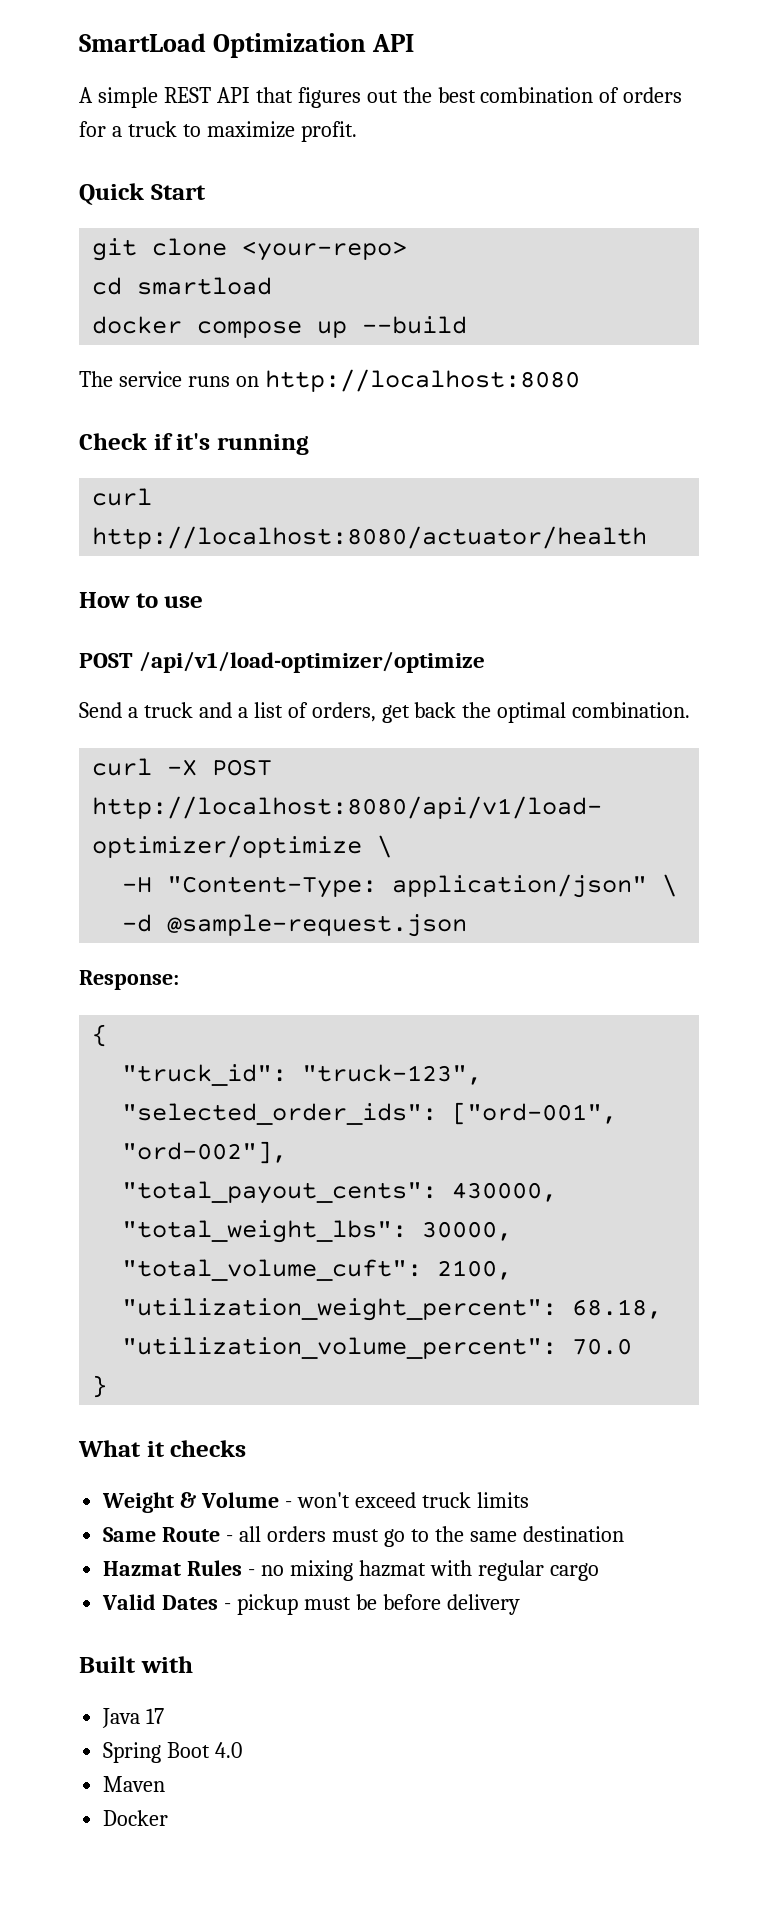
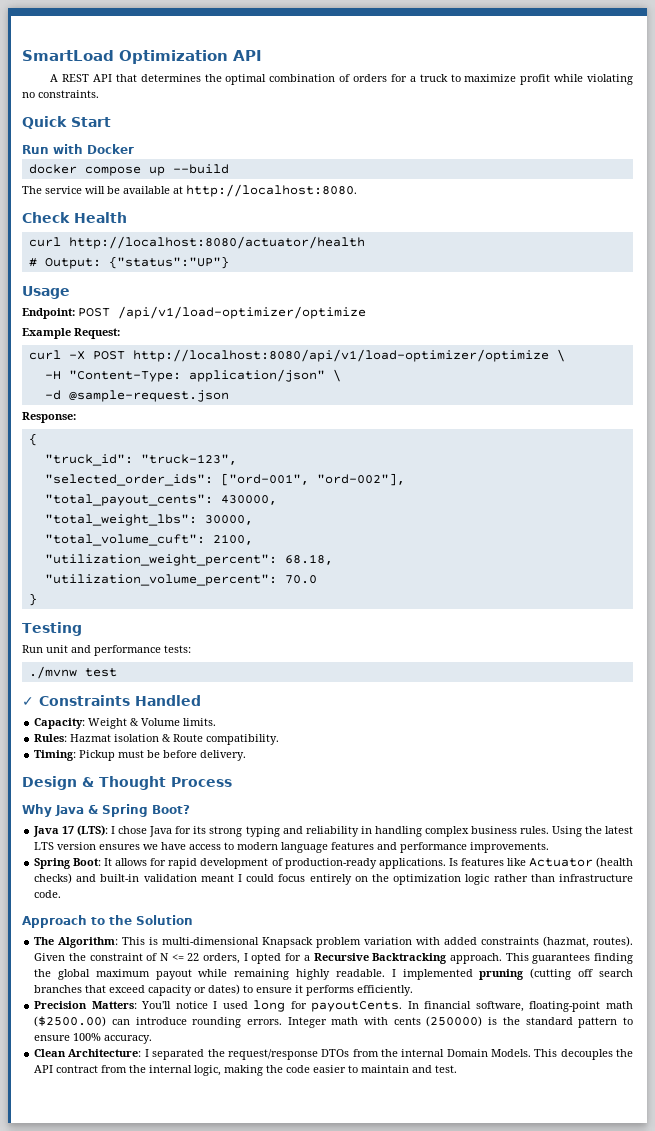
[97,87,158,108] simple -> (59, 78) none
[297,87,476,108] figures out the best -> [140,74,267,85] determines the optimal
[300,121,357,142] [79,183,206,205] [92,238,408,261] [92,277,273,295] profit. // Quick Start // git clone <your-repo> // cd smartload -> [520,74,634,85] [22,90,99,98] [22,116,111,129] [22,144,134,154] profit while violating no constraints. // Quick Start // Run with Docker
[187,369,580,392] [79,433,309,455] [92,488,153,506] [92,526,648,549] [79,592,204,608] [79,651,486,673] [79,702,691,723] runs on http://localhost:8080 // Check if it's running // curl http://localhost:8080/actuator/health // How to use // POST /api/v1/load-optimizer/optimize // Send a truck and a list of orders, get back the optimal combination. -> [85,184,357,197] [22,212,127,223] [28,236,365,249] [28,256,229,269] [22,286,70,299] [22,306,366,319] [22,328,120,339] will be available at http://localhost:8080. // Check Health // curl http://localhost:8080/actuator/health // # Output: {"status":"UP"} // Usage // Endpoint: POST /api/v1/load-optimizer/optimize // Example Request:
[78,1440,247,1457] [102,1492,529,1513] [103,1526,624,1547] [103,1560,599,1581] [102,1594,520,1615] [79,1656,193,1673] [102,1708,165,1728] [103,1742,243,1763] [103,1776,166,1792] [103,1810,169,1826] What it checks // Weight & Volume - won't exceed truck limits // Same Route - all orders must go to the same destination // Hazmat Rules - no mixing hazmat with regular cargo // Valid Dates - pickup must be before delivery // Built with // Java 17 // Spring Boot 4.0 // Maven // Docker -> [22,622,82,636] [22,645,191,656] [28,666,117,679] [22,695,201,706] [34,718,217,729] [34,734,280,745] [34,750,247,761] [22,776,232,790] [22,804,190,817] [33,825,633,837] [34,842,550,853] [34,857,633,869] [34,873,633,885] [34,890,62,898] [22,915,193,928] [34,936,633,948] [34,953,633,964] [34,968,633,980] [34,984,414,996] [34,1000,633,1012] [34,1016,633,1028] [34,1033,153,1044] [34,1049,634,1060] [34,1065,458,1076] Testing // Run unit and performance tests: // ./mvnw test // ✓ Constraints Handled // Capacity: Weight & Volume limits. // Rules: Hazmat isolation & Route compatibility. // Timing: Pickup must be before delivery. // Design & Thought Process // Why Java & Spring Boot? // Java 17 (LTS): I chose Java for its strong typing and reliability in handling complex business rules. Using the latest LTS version ensures we have access to modern language features and performance improvements. // Spring Boot: It allows for rapid development of production-ready applications. Is features like Actuator (health checks) and built-in validation meant I could focus entirely on the optimization logic rather than infrastructure code. // Approach to the Solution // The Algorithm: This is multi-dimensional Knapsack problem variation with added constraints (hazmat, routes). Given the constraint of N <= 22 orders, I opted for a Recursive Backtracking approach. This guarantees finding the global maximum payout while remaining highly readable. I implemented pruning (cutting off search branches that exceed capacity or dates) to ensure it performs efficiently. // Precision Matters: You'll notice I used long for payoutCents. In financial software, floating-point math ($2500.00) can introduce rounding errors. Integer math with cents (250000) is the standard pattern to ensure 100% accuracy. // Clean Architecture: I separated the request/response DTOs from the internal Domain Models. This decouples the API contract from the internal logic, making the code easier to maintain and test.

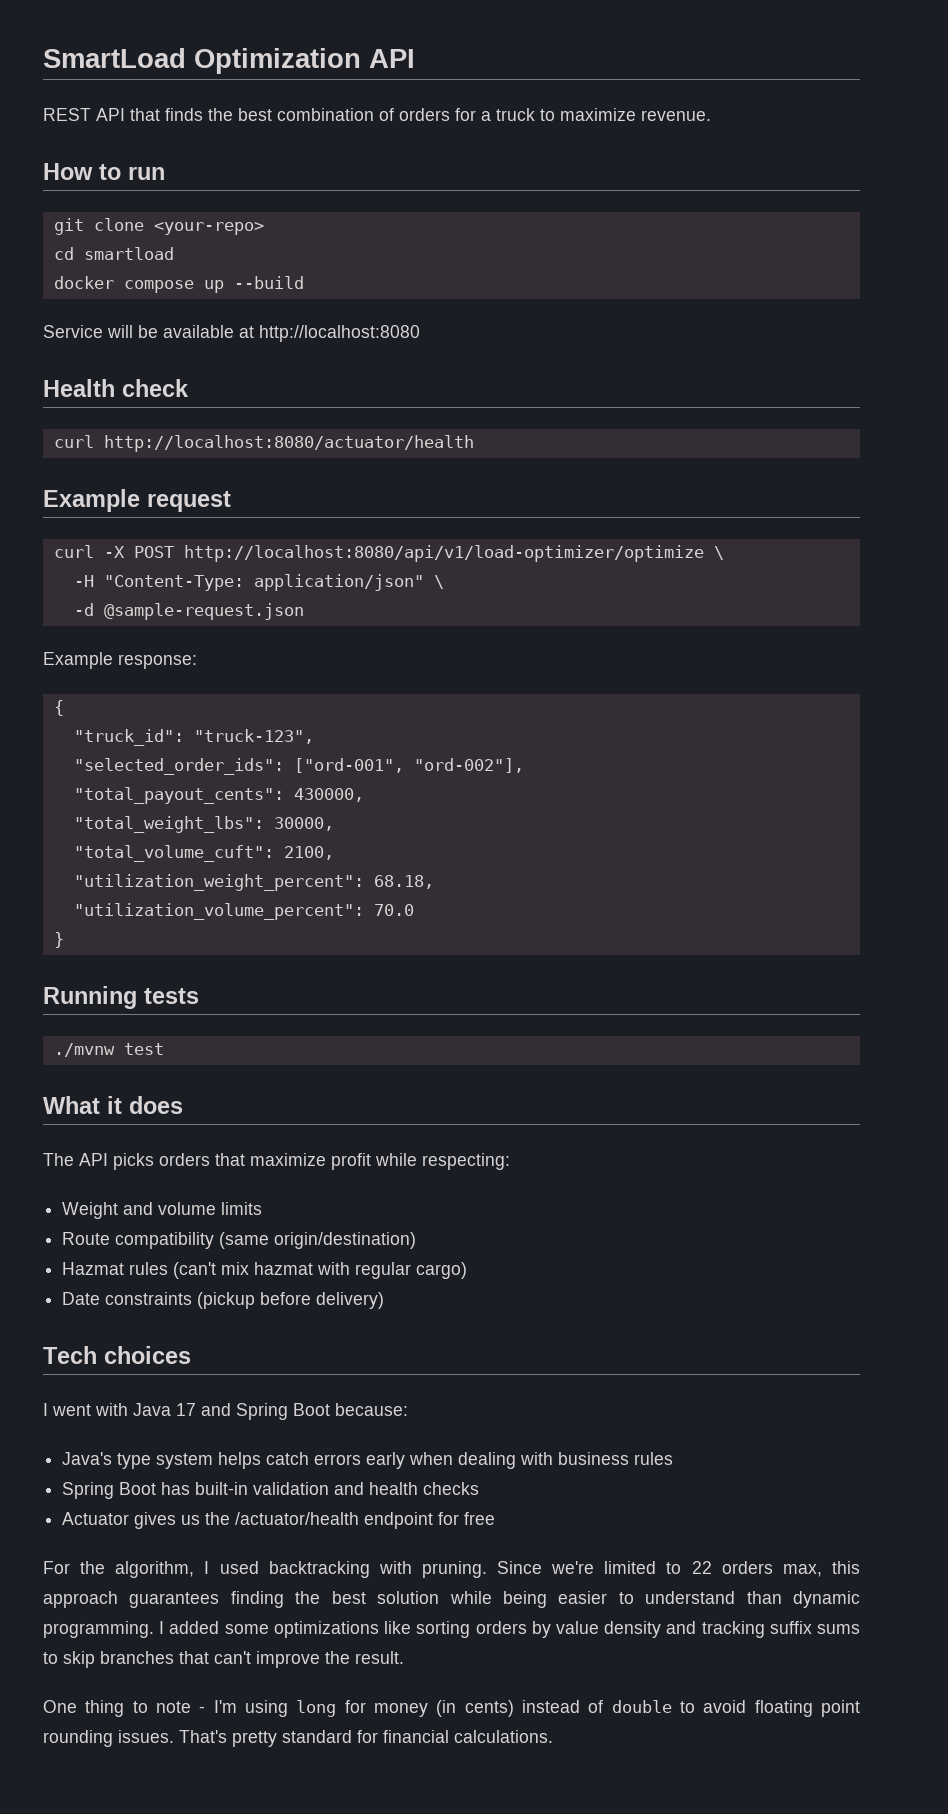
[50,74,59,82] A -> (415, 58) none
[140,74,267,85] determines the optimal -> [165,108,272,121] finds the best
[520,74,634,85] [22,90,99,98] [22,116,111,129] [22,144,134,154] profit while violating no constraints. // Quick Start // Run with Docker -> [641,110,711,121] [43,163,165,180] [53,218,264,235] [53,247,174,260] revenue. // How to run // git clone <your-repo> // cd smartload
[22,186,82,194] The service -> [43,325,103,338] Service
[186,184,357,197] [22,212,70,223] http://localhost:8080. // Check -> [259,325,420,342] http://localhost:8080 //
(127, 217) none -> [122,379,189,397] check
[28,256,229,269] [22,286,70,299] [22,306,366,319] [22,328,120,339] // # Output: {"status":"UP"} // Usage // Endpoint: POST /api/v1/load-optimizer/optimize // Example Request: -> [43,489,231,512] // Example request
[22,412,76,423] Response: -> [43,652,197,669] Example response:
[22,622,82,636] [22,645,191,656] [28,666,117,679] [22,695,201,706] [34,718,217,729] [34,734,280,745] [34,750,247,761] [22,776,232,790] [22,804,190,817] [33,825,633,837] [34,842,550,853] [34,857,633,869] [34,873,633,885] [34,890,62,898] [22,915,193,928] [34,936,633,948] [34,953,633,964] [34,968,633,980] [34,984,414,996] [34,1000,633,1012] [34,1016,633,1028] [34,1033,153,1044] [34,1049,634,1060] [34,1065,458,1076] Testing // Run unit and performance tests: // ./mvnw test // ✓ Constraints Handled // Capacity: Weight & Volume limits. // Rules: Hazmat isolation & Route compatibility. // Timing: Pickup must be before delivery. // Design & Thought Process // Why Java & Spring Boot? // Java 17 (LTS): I chose Java for its strong typing and reliability in handling complex business rules. Using the latest LTS version ensures we have access to modern language features and performance improvements. // Spring Boot: It allows for rapid development of production-ready applications. Is features like Actuator (health checks) and built-in validation meant I could focus entirely on the optimization logic rather than infrastructure code. // Approach to the Solution // The Algorithm: This is multi-dimensional Knapsack problem variation with added constraints (hazmat, routes). Given the constraint of N <= 22 orders, I opted for a Recursive Backtracking approach. This guarantees finding the global maximum payout while remaining highly readable. I implemented pruning (cutting off search branches that exceed capacity or dates) to ensure it performs efficiently. // Precision Matters: You'll notice I used long for payoutCents. In financial software, floating-point math ($2500.00) can introduce rounding errors. Integer math with cents (250000) is the standard pattern to ensure 100% accuracy. // Clean Architecture: I separated the request/response DTOs from the internal Domain Models. This decouples the API contract from the internal logic, making the code easier to maintain and test. -> [43,986,199,1009] [53,1043,164,1057] [43,1096,183,1114] [43,1153,510,1170] [62,1202,263,1219] [62,1232,417,1249] [62,1262,468,1279] [62,1292,385,1309] [43,1346,191,1364] [43,1403,408,1420] [62,1452,674,1469] [62,1482,480,1499] [62,1512,496,1529] [43,1561,860,1578] [43,1591,860,1608] [43,1621,860,1638] [43,1651,404,1668] [43,1700,861,1717] [43,1730,553,1747] Running tests // ./mvnw test // What it does // The API picks orders that maximize profit while respecting: // Weight and volume limits // Route compatibility (same origin/destination) // Hazmat rules (can't mix hazmat with regular cargo) // Date constraints (pickup before delivery) // Tech choices // I went with Java 17 and Spring Boot because: // Java's type system helps catch errors early when dealing with business rules // Spring Boot has built-in validation and health checks // Actuator gives us the /actuator/health endpoint for free // For the algorithm, I used backtracking with pruning. Since we're limited to 22 orders max, this approach guarantees finding the best solution while being easier to understand than dynamic programming. I added some optimizations like sorting orders by value density and tracking suffix sums to skip branches that can't improve the result. // One thing to note - I'm using long for money (in cents) instead of double to avoid floating point rounding issues. That's pretty standard for financial calculations.

